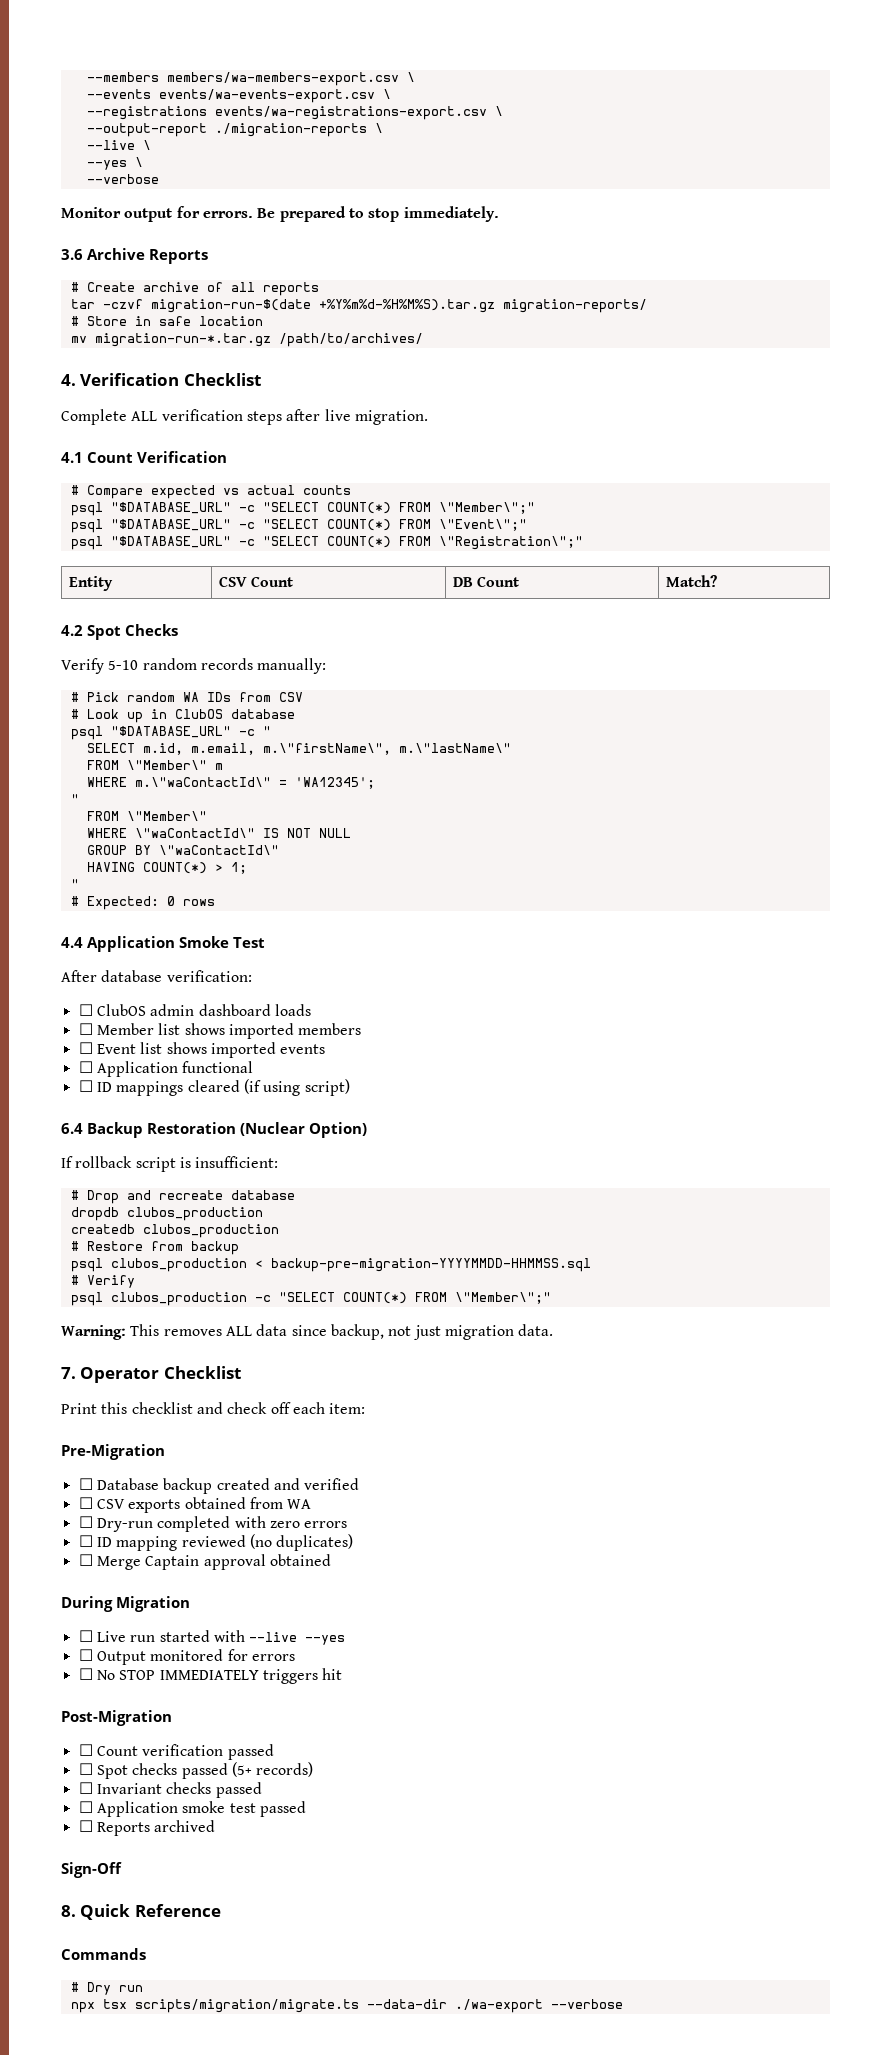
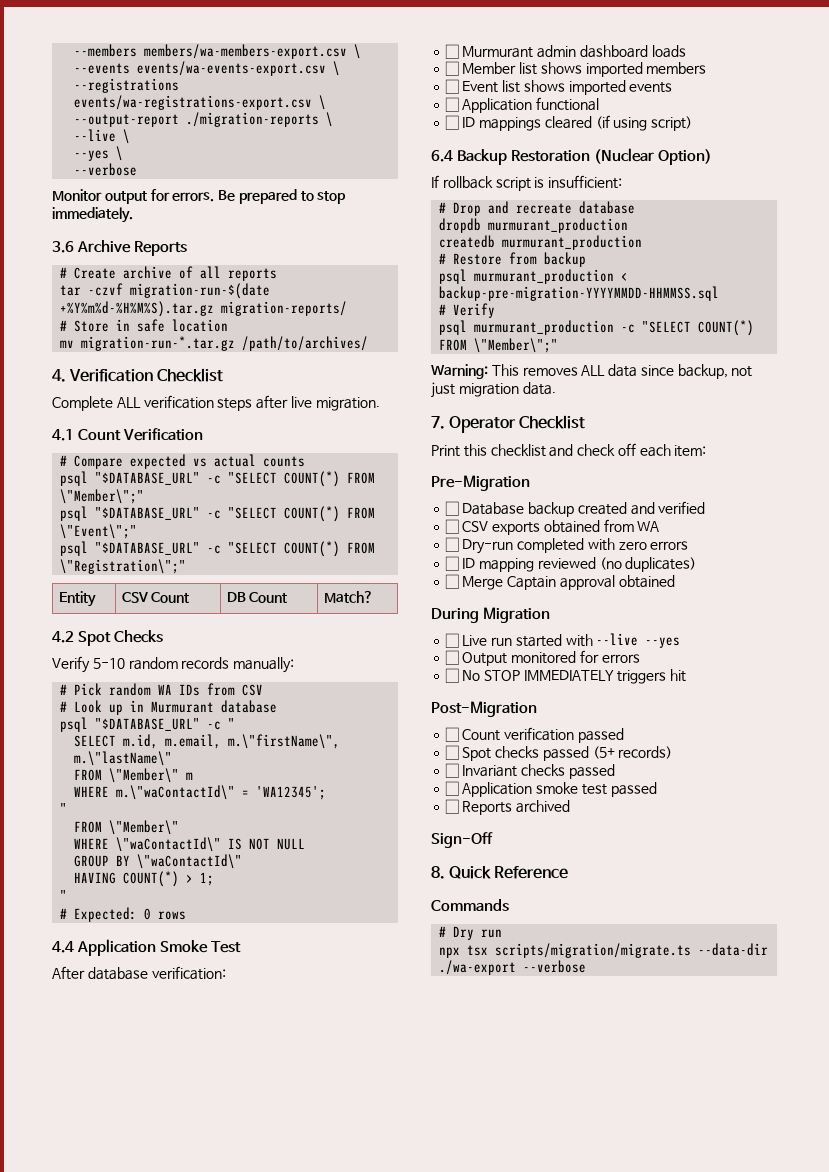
[174,709,223,719] ClubOS -> [151,701,215,713] Murmurant
[96,1004,146,1016] ClubOS -> [462,46,534,58] Murmurant
[126,1207,263,1221] clubos_production -> [488,218,629,233] murmurant_production
[142,1224,279,1238] clubos_production -> [502,235,643,250] murmurant_production
[110,1258,247,1272] clubos_production -> [474,269,615,284] murmurant_production
[110,1292,247,1306] clubos_production -> [474,320,615,335] murmurant_production

